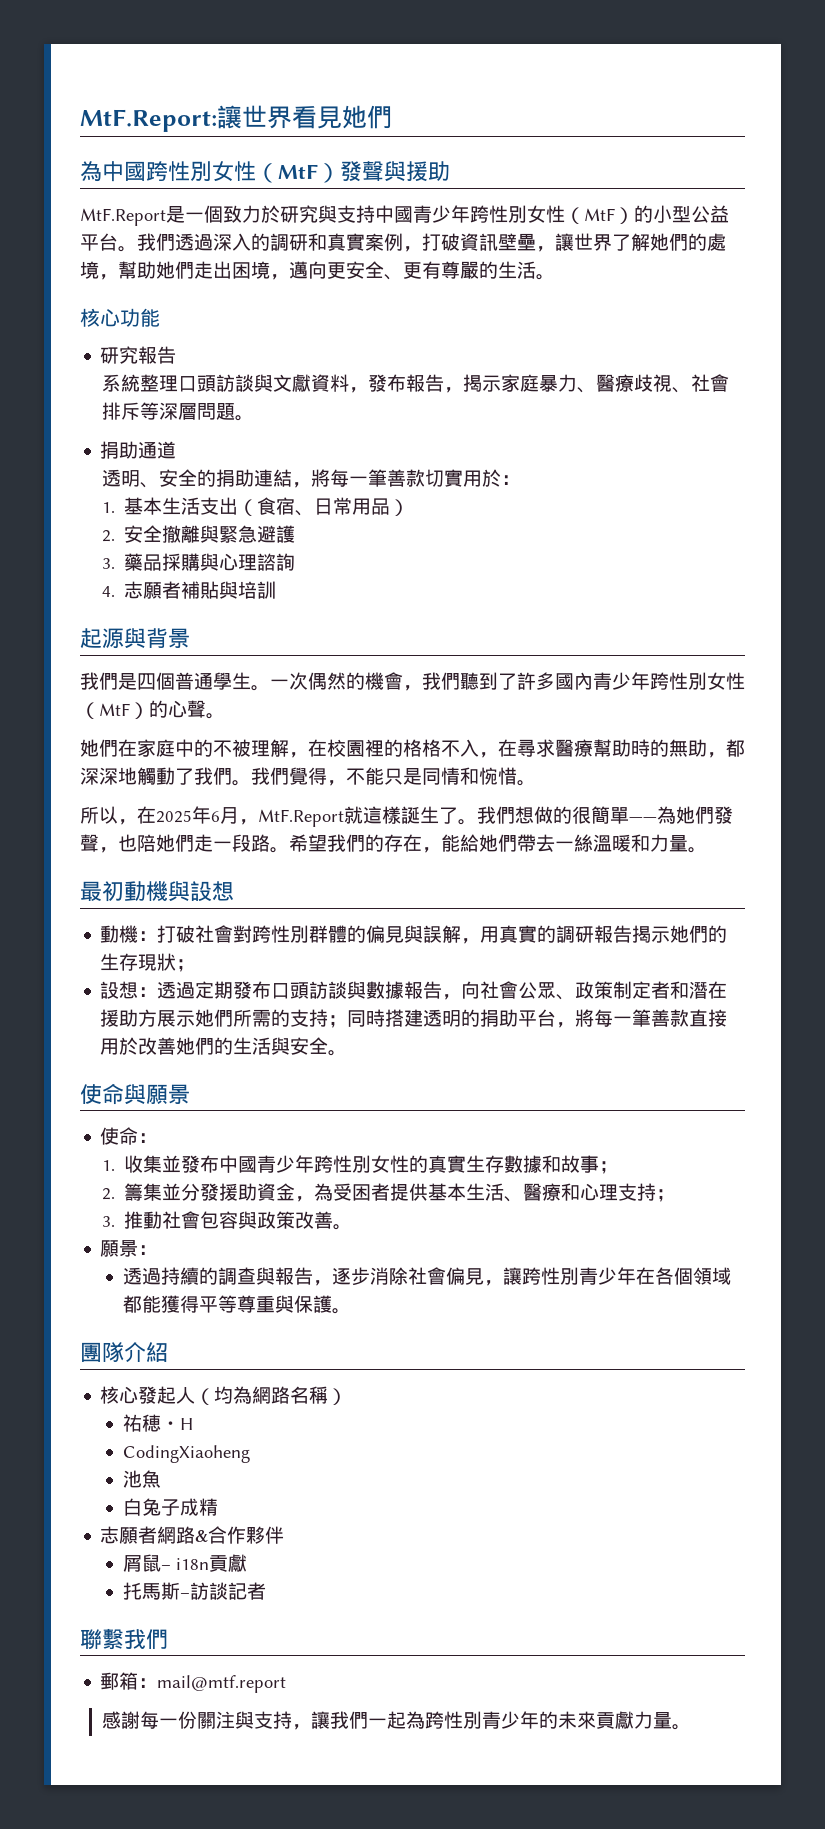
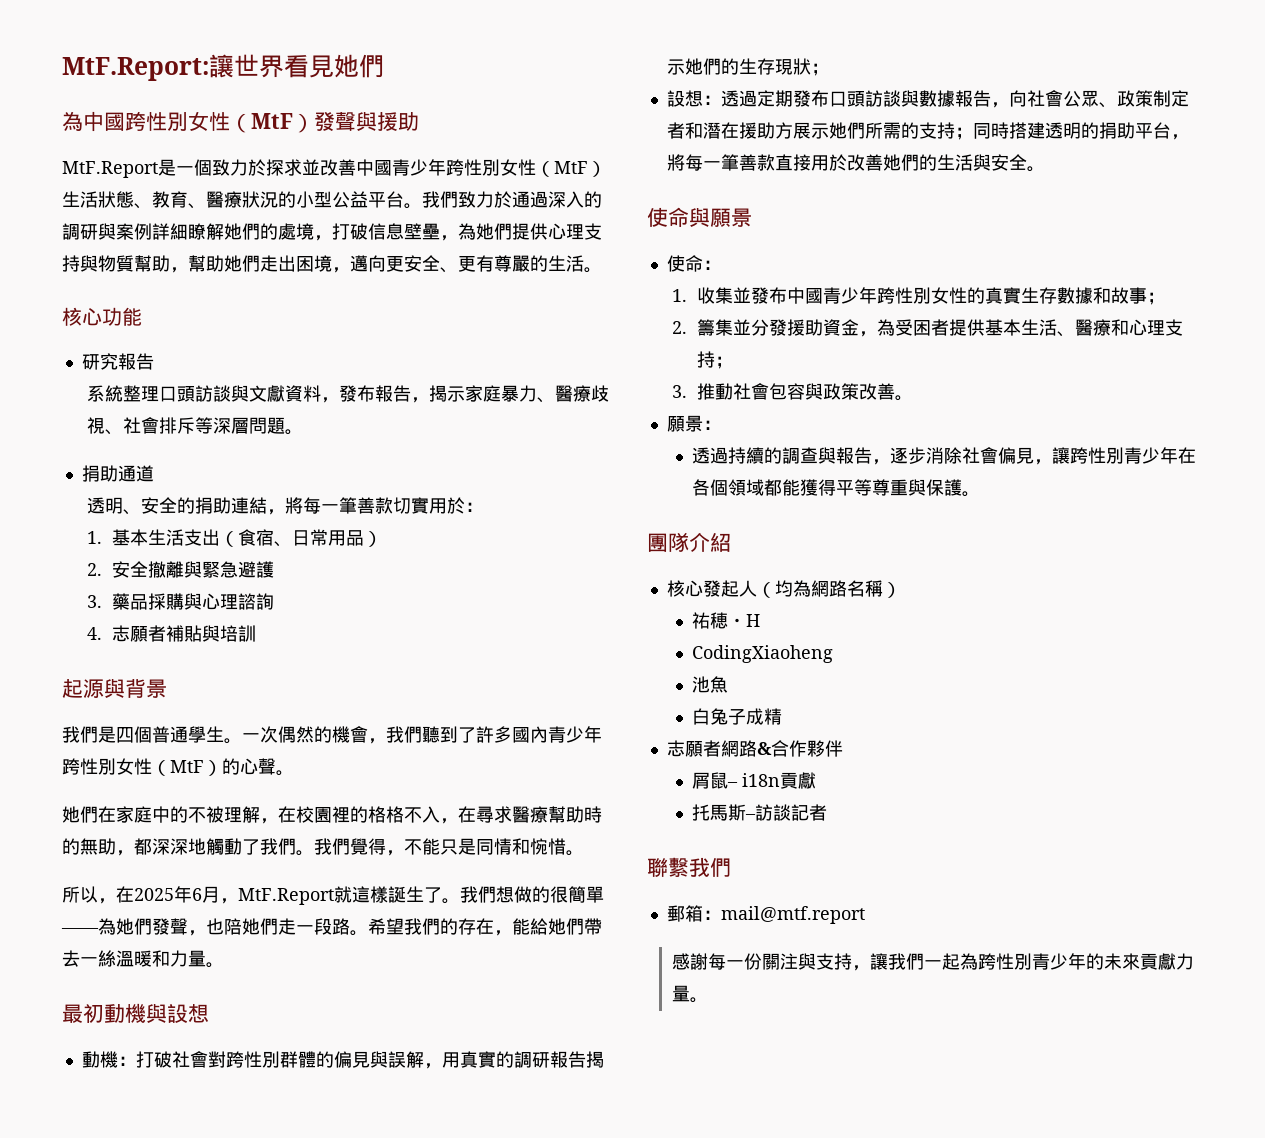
[280,205,375,223] 研究與支持 -> [266,159,356,176] 探求並改善
(634, 215) none -> [62,191,278,209] 生活狀態、教育、醫療狀況
[175,233,194,251] 透 -> [458,191,530,208] 致力於通
[308,233,726,252] [80,261,99,279] 和真實案例，打破資訊壁壘，讓世界了解她們的處境 -> [98,223,602,241] [62,255,170,272] 與案例詳細瞭解她們的處境，打破信息壁壘，為她們提供心理支持與物質幫助

